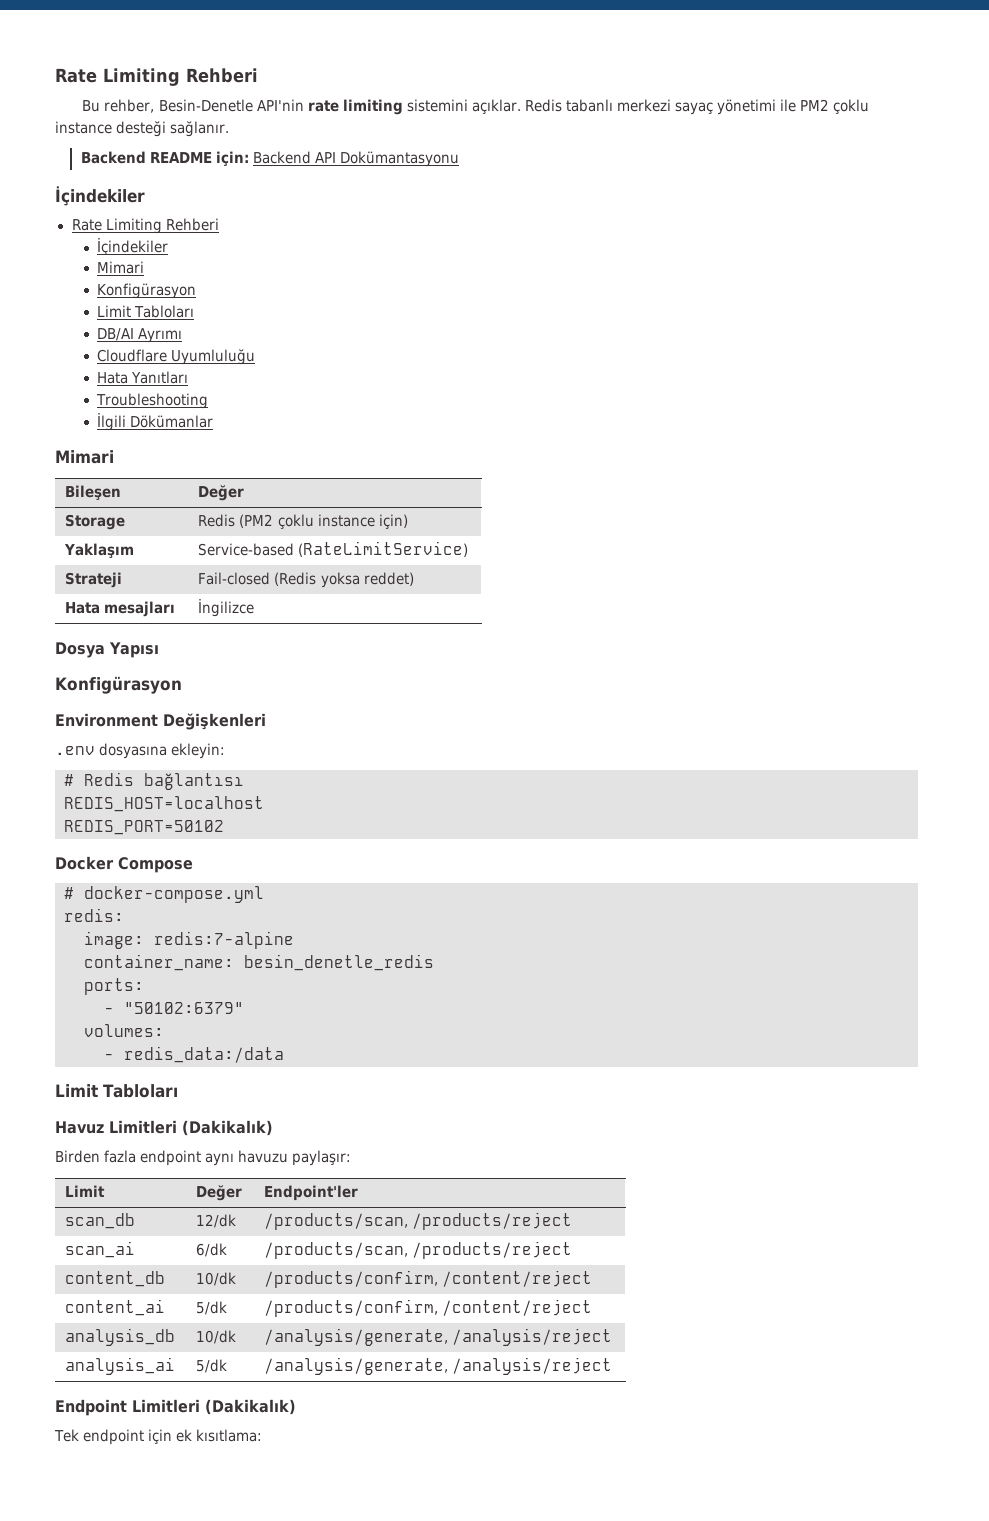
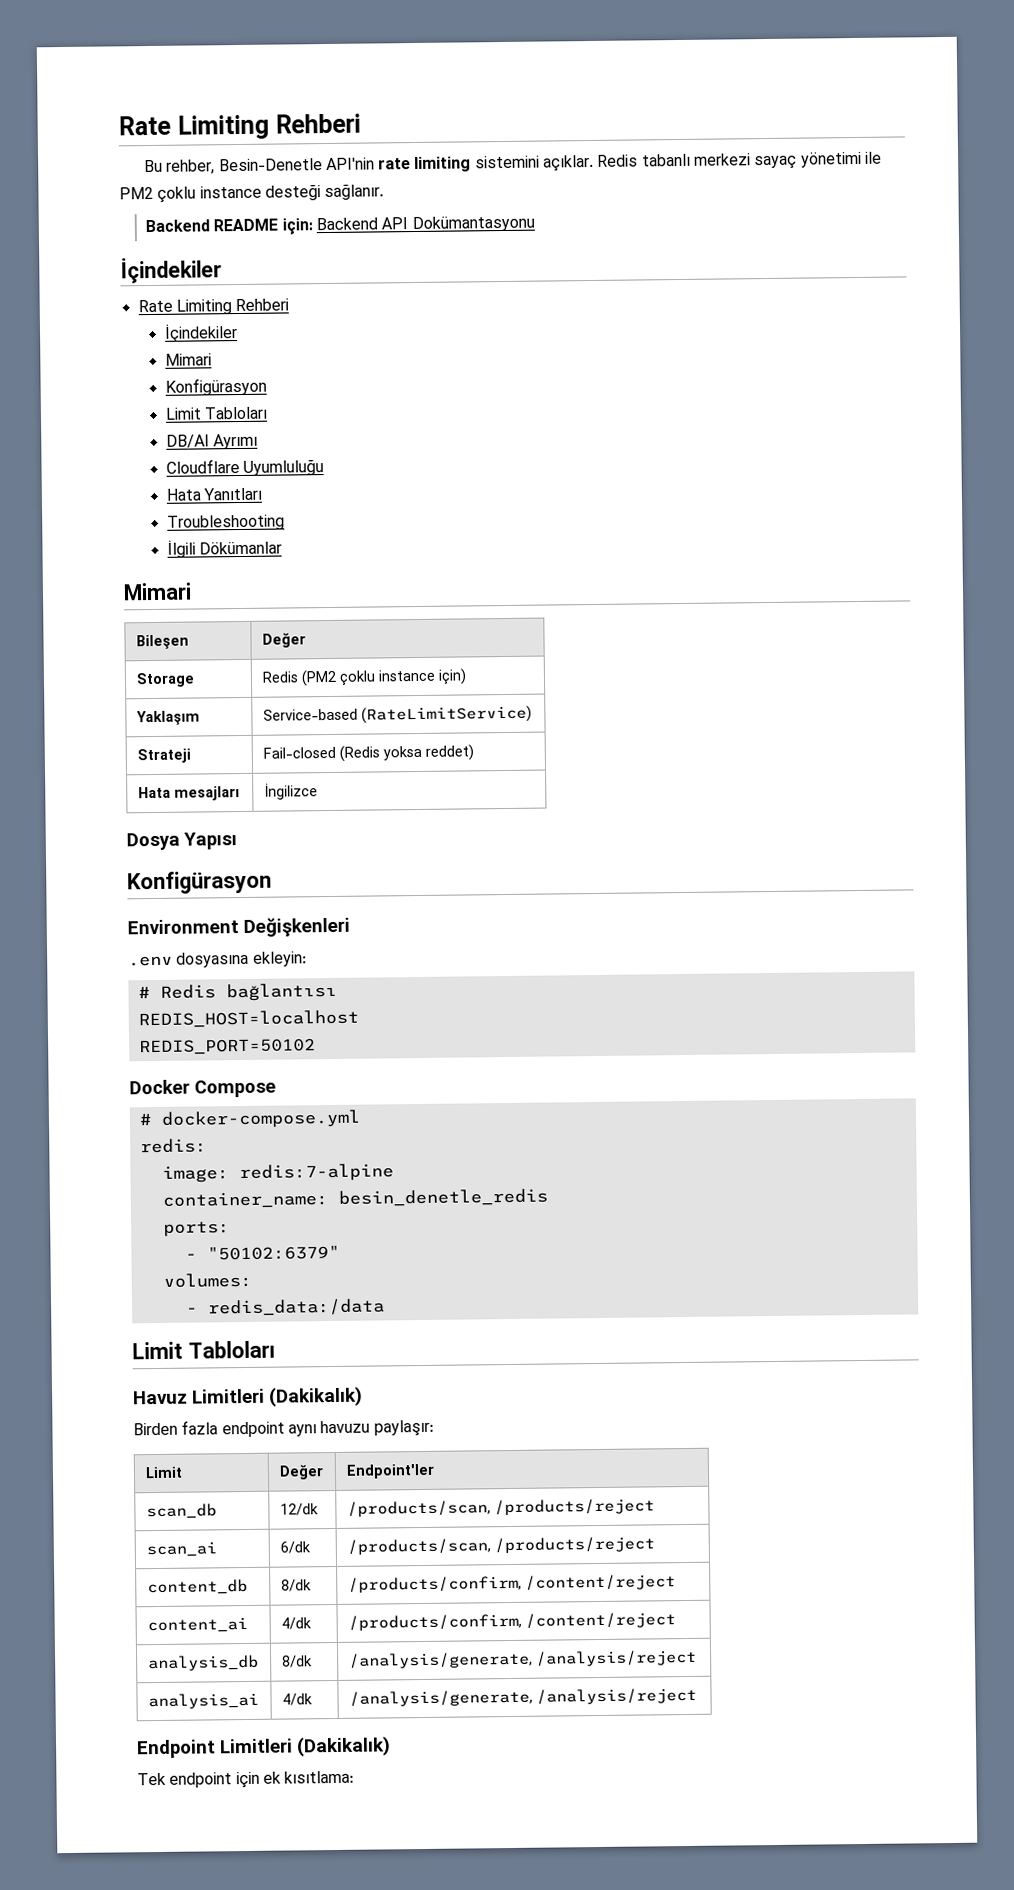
[196,1272,237,1286] 10/dk -> [280,1579,312,1592] 8/dk
[196,1301,228,1315] 5/dk -> [280,1617,312,1630] 4/dk
[196,1330,237,1344] 10/dk -> [281,1655,313,1668] 8/dk
[196,1359,228,1373] 5/dk -> [281,1693,313,1706] 4/dk

